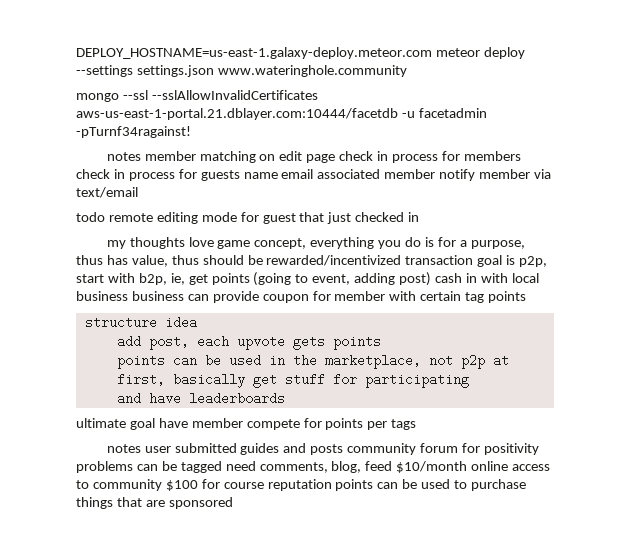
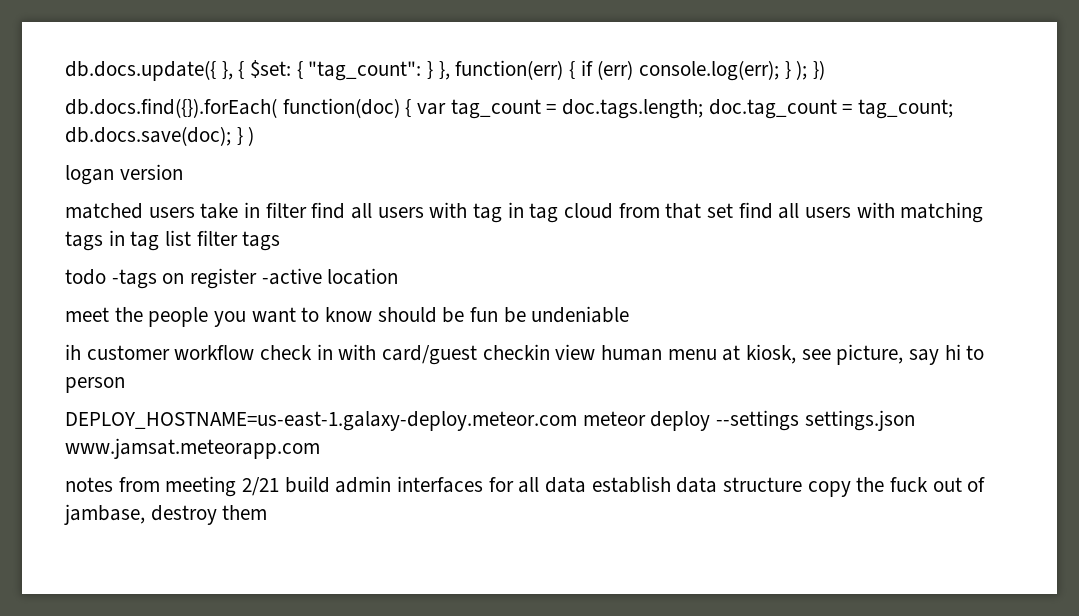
(76, 53) none -> [65,60,826,81] [65,98,954,119] [65,126,255,146] [65,164,183,185] [65,202,984,223] [65,230,281,251] [65,268,399,289] [65,306,630,327] [65,344,985,365] [65,377,125,393] db.docs.update({ }, { $set: { "tag_count": } }, function(err) { if (err) console.log(err); } ); }) // db.docs.find({}).forEach( function(doc) { var tag_count = doc.tags.length; doc.tag_count = tag_count; db.docs.save(doc); } ) // logan version // matched users take in filter find all users with tag in tag cloud from that set find all users with matching tags in tag list filter tags // todo -tags on register -active location // meet the people you want to know should be fun be undeniable // ih customer workflow check in with card/guest checkin view human menu at kiosk, see picture, say hi to person //
[217,65,407,77] [76,90,318,102] [76,108,487,120] [76,126,191,138] [106,151,521,163] [76,169,552,181] [76,187,138,198] [76,212,420,224] [106,237,525,249] [76,255,548,267] [76,272,539,286] [76,291,527,303] [84,316,197,329] [116,335,381,350] [116,354,509,369] [116,373,469,388] [116,392,285,405] [76,418,417,430] [106,443,539,455] [76,461,551,473] [76,479,527,491] [76,497,233,509] www.wateringhole.community // mongo --ssl --sslAllowInvalidCertificates aws-us-east-1-portal.21.dblayer.com:10444/facetdb -u facetadmin -pTurnf34ragainst! // notes member matching on edit page check in process for members check in process for guests name email associated member notify member via text/email // todo remote editing mode for guest that just checked in // my thoughts love game concept, everything you do is for a purpose, thus has value, thus should be rewarded/incentivized transaction goal is p2p, start with b2p, ie, get points (going to event, adding post) cash in with local business business can provide coupon for member with certain tag points // structure idea // add post, each upvote gets points // points can be used in the marketplace, not p2p at first, basically get stuff for participating // and have leaderboards // ultimate goal have member compete for points per tags // notes user submitted guides and posts community forum for positivity problems can be tagged need comments, blog, feed $10/month online access to community $100 for course reputation points can be used to purchase things that are sponsored -> [65,438,320,459] [65,476,986,497] [64,504,268,525] www.jamsat.meteorapp.com // notes from meeting 2/21 build admin interfaces for all data establish data structure copy the fuck out of jambase, destroy them

